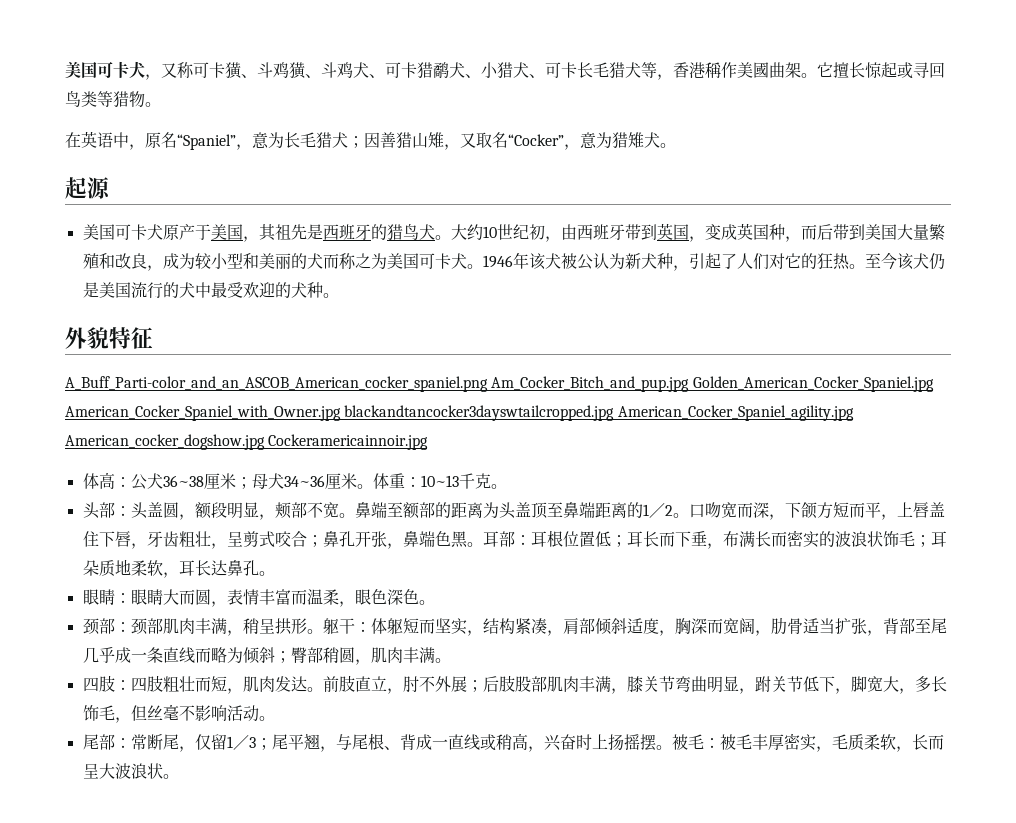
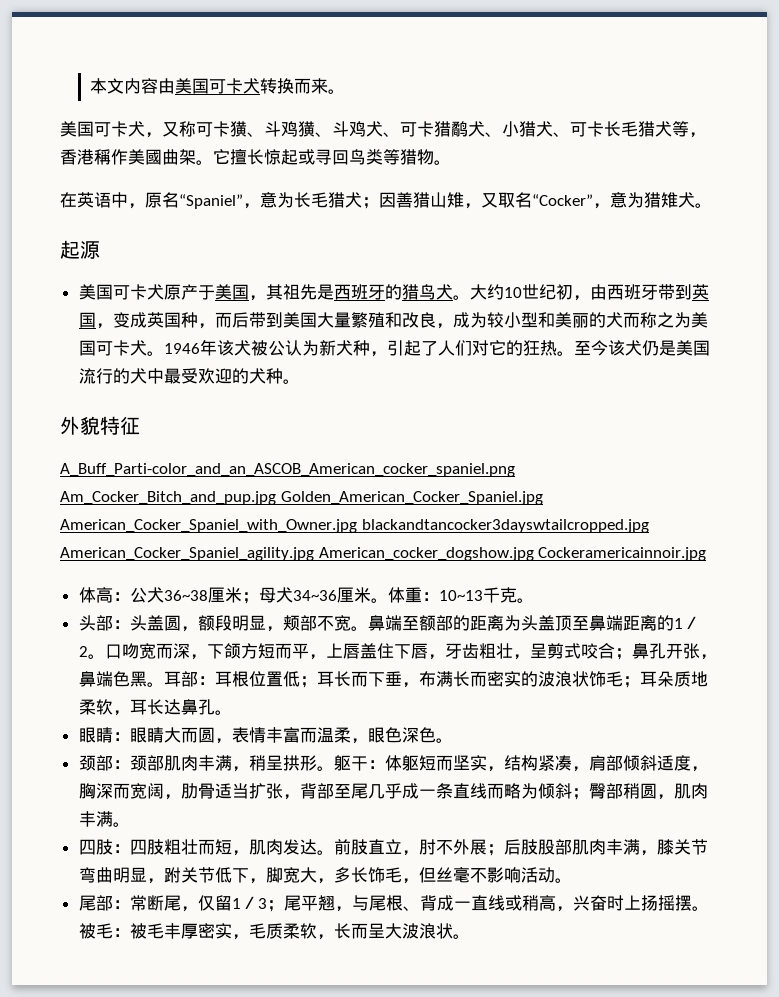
(65, 69) none -> [90,78,346,94] 本文内容由美国可卡犬转换而来。 //

